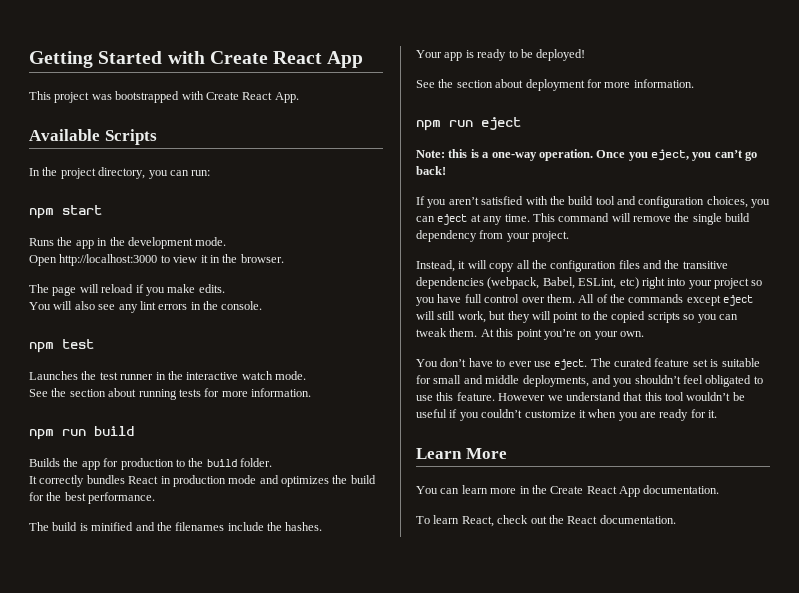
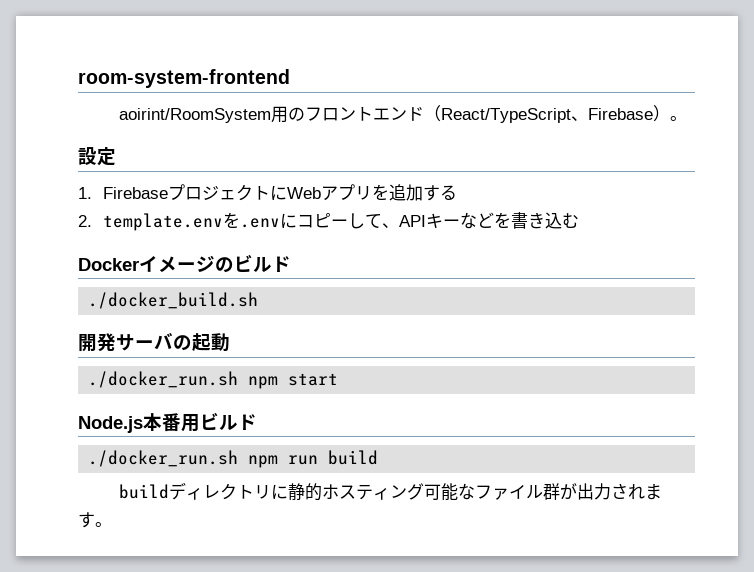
[29,51,364,68] [29,91,299,103] [29,129,157,145] [29,167,211,179] [29,205,102,219] [29,237,227,249] [29,254,284,266] [29,284,225,296] [29,301,263,313] [29,339,94,353] [29,371,306,380] [29,388,311,400] [29,426,134,440] [29,458,272,470] [29,475,376,487] [29,492,156,504] [29,522,323,531] [416,49,586,61] [416,79,694,91] [416,117,521,131] [416,149,758,161] [416,166,446,175] [416,196,771,208] [416,213,751,225] [416,230,570,242] [416,260,728,272] [416,277,763,289] [416,294,754,306] [416,311,738,323] [416,328,644,340] [416,358,760,370] [416,375,763,387] [416,392,745,401] [416,409,718,421] [416,448,507,459] [416,485,720,497] [416,515,676,527] Getting Started with Create React App // This project was bootstrapped with Create React App. // Available Scripts // In the project directory, you can run: // npm start // Runs the app in the development mode. // Open http://localhost:3000 to view it in the browser. // The page will reload if you make edits. // You will also see any lint errors in the console. // npm test // Launches the test runner in the interactive watch mode. // See the section about running tests for more information. // npm run build // Builds the app for production to the build folder. // It correctly bundles React in production mode and optimizes the build for the best performance. // The build is minified and the filenames include the hashes. // Your app is ready to be deployed! // See the section about deployment for more information. // npm run eject // Note: this is a one-way operation. Once you eject, you can’t go back! // If you aren’t satisfied with the build tool and configuration choices, you can eject at any time. This command will remove the single build dependency from your project. // Instead, it will copy all the configuration files and the transitive dependencies (webpack, Babel, ESLint, etc) right into your project so you have full control over them. All of the commands except eject will still work, but they will point to the copied scripts so you can tweak them. At this point you’re on your own. // You don’t have to ever use eject. The curated feature set is suitable for small and middle deployments, and you shouldn’t feel obligated to use this feature. However we understand that this tool wouldn’t be useful if you couldn’t customize it when you are ready for it. // Learn More // You can learn more in the Create React App documentation. // To learn React, check out the React documentation. -> [78,69,290,88] [118,105,687,123] [78,147,116,166] [78,184,458,201] [78,212,580,231] [78,254,291,273] [88,292,259,309] [78,333,230,352] [88,371,339,389] [78,412,257,433] [88,450,379,468] [118,482,662,501] [78,512,112,528] room-system-frontend // aoirint/RoomSystem用のフロントエンド（React/TypeScript、Firebase）。 // 設定 // 1. FirebaseプロジェクトにWebアプリを追加する // 2. template.envを.envにコピーして、APIキーなどを書き込む // Dockerイメージのビルド // ./docker_build.sh // 開発サーバの起動 // ./docker_run.sh npm start // Node.js本番用ビルド // ./docker_run.sh npm run build // buildディレクトリに静的ホスティング可能なファイル群が出力されます。

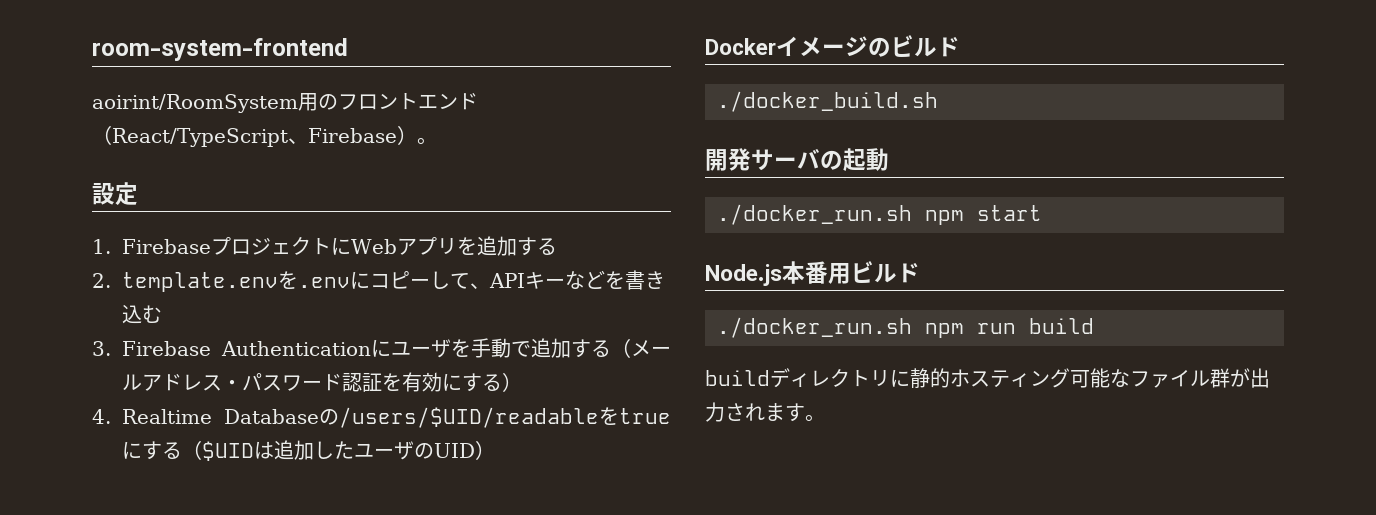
(580, 220) none -> [92,338,671,358] [122,372,523,392] [92,407,671,428] [122,440,496,461] // 3. Firebase Authenticationにユーザを手動で追加する（メールアドレス・パスワード認証を有効にする） // 4. Realtime Databaseの/users/$UID/readableをtrueにする（$UIDは追加したユーザのUID）

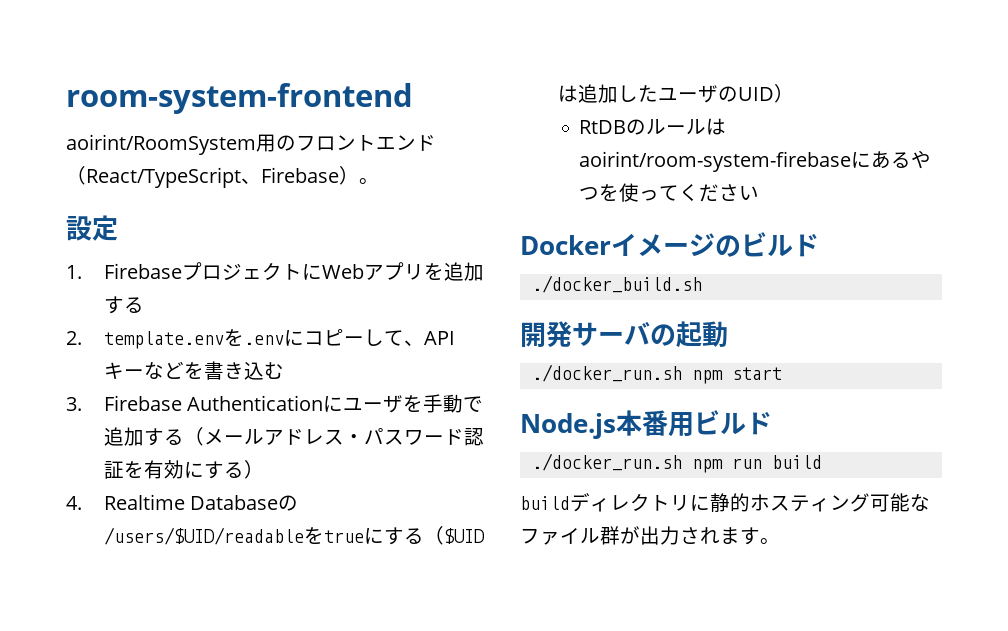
(496, 450) none -> [579,118,727,135] [579,150,932,172] [579,183,760,202] // RtDBのルールはaoirint/room-system-firebaseにあるやつを使ってください

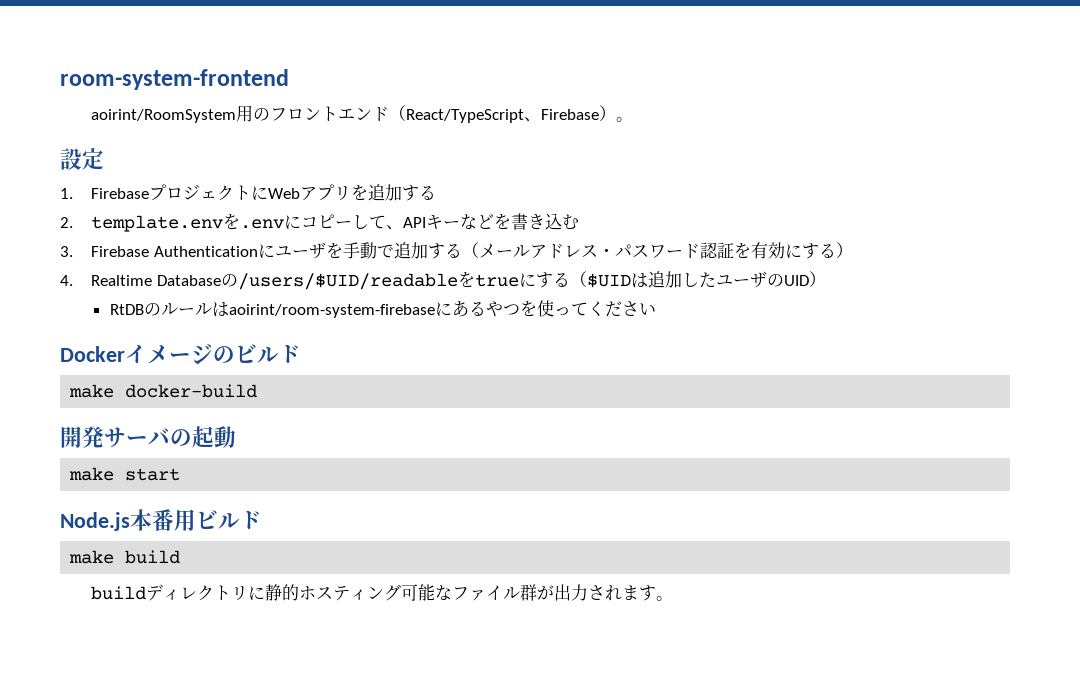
[531,275,702,293] ./docker_build.sh -> [69,384,258,398] make docker-build
[531,364,723,384] ./docker_run.sh npm -> [69,467,115,481] make
[531,453,762,473] ./docker_run.sh npm run -> [69,550,115,564] make

